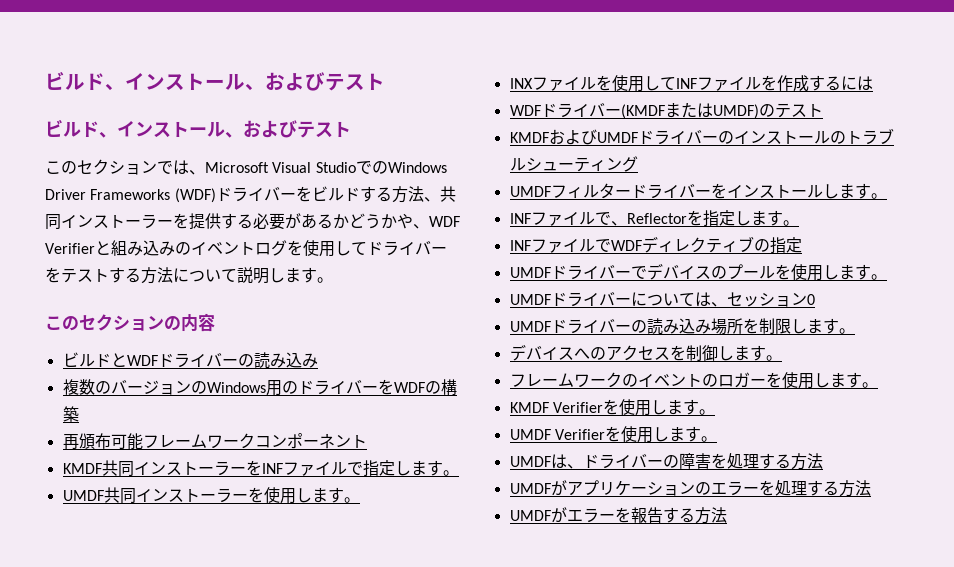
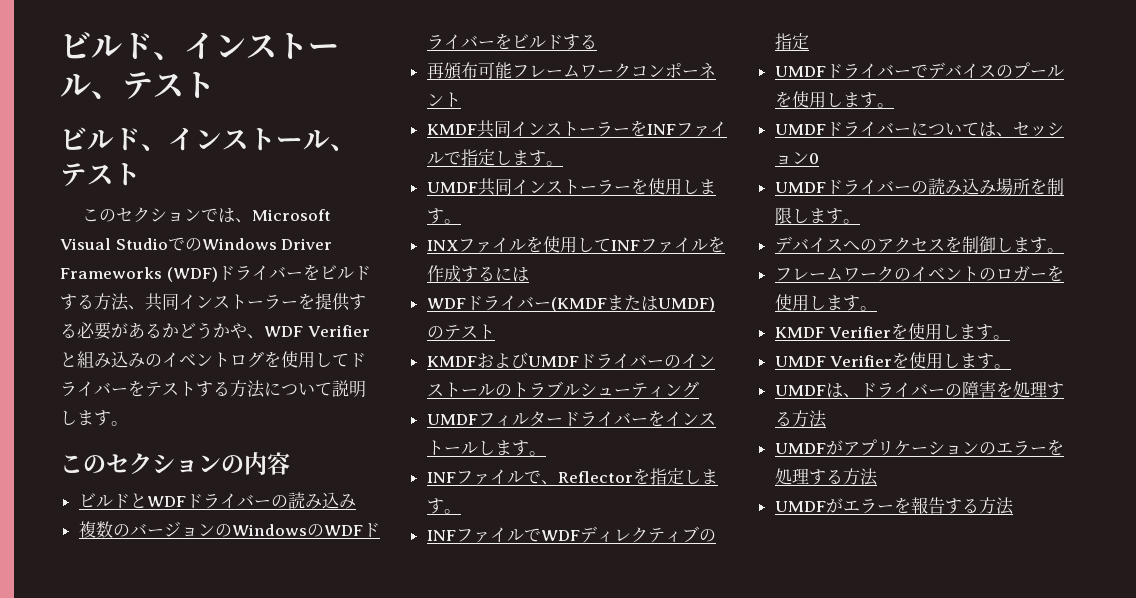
[45,72,325,91] ビルド、インストール、および -> [60,32,339,61] [60,74,122,100] ビルド、インストール、
[243,120,297,138] および -> (357, 147) none
[265,379,457,396] [62,406,79,422] 用のドライバーをWDFの構築 -> [306,523,380,538] [426,33,597,50] のWDFドライバーをビルドする

